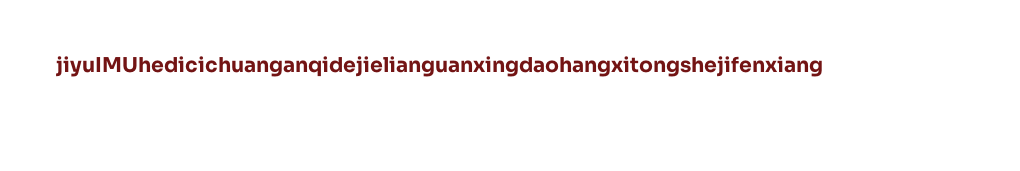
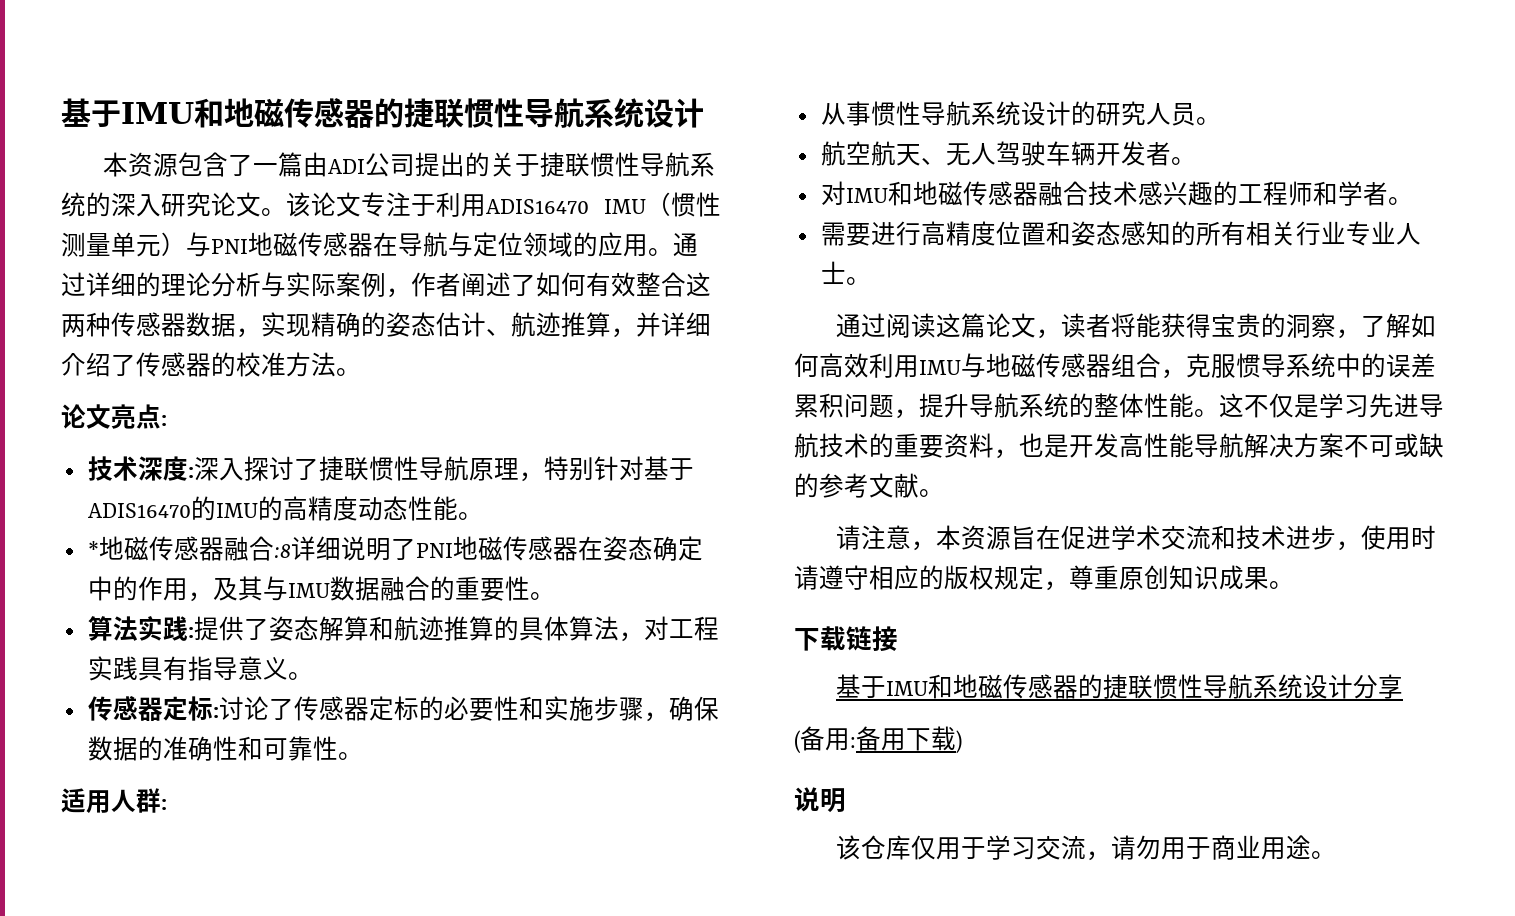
[56,56,823,77] jiyuIMUhedicichuanganqidejielianguanxingdaohangxitongshejifenxiang -> [61,98,704,128] [103,152,716,177] [61,192,721,217] [61,232,698,257] [61,272,711,298] [61,312,711,338] [61,352,361,377] [61,404,167,429] [87,456,694,482] [87,496,483,521] [87,536,703,561] [87,576,555,602] [87,616,719,642] [87,656,313,681] [87,696,719,722] [87,736,363,761] [61,788,167,813] [820,101,1221,126] [820,141,1196,166] [820,181,1413,206] [820,221,1421,246] [820,261,871,285] [836,313,1437,339] [794,353,1436,379] [794,393,1444,419] [794,433,1444,459] [794,473,944,498] [836,525,1437,551] [794,565,1294,591] [794,626,898,652] [836,674,1404,699] [794,726,962,754] [794,787,846,813] [836,835,1337,861] 基于IMU和地磁传感器的捷联惯性导航系统设计 // 本资源包含了一篇由ADI公司提出的关于捷联惯性导航系统的深入研究论文。该论文专注于利用ADIS16470 IMU（惯性测量单元）与PNI地磁传感器在导航与定位领域的应用。通过详细的理论分析与实际案例，作者阐述了如何有效整合这两种传感器数据，实现精确的姿态估计、航迹推算，并详细介绍了传感器的校准方法。 // 论文亮点: // 技术深度:深入探讨了捷联惯性导航原理，特别针对基于ADIS16470的IMU的高精度动态性能。 // *地磁传感器融合:8详细说明了PNI地磁传感器在姿态确定中的作用，及其与IMU数据融合的重要性。 // 算法实践:提供了姿态解算和航迹推算的具体算法，对工程实践具有指导意义。 // 传感器定标:讨论了传感器定标的必要性和实施步骤，确保数据的准确性和可靠性。 // 适用人群: // 从事惯性导航系统设计的研究人员。 // 航空航天、无人驾驶车辆开发者。 // 对IMU和地磁传感器融合技术感兴趣的工程师和学者。 // 需要进行高精度位置和姿态感知的所有相关行业专业人士。 // 通过阅读这篇论文，读者将能获得宝贵的洞察，了解如何高效利用IMU与地磁传感器组合，克服惯导系统中的误差累积问题，提升导航系统的整体性能。这不仅是学习先进导航技术的重要资料，也是开发高性能导航解决方案不可或缺的参考文献。 // 请注意，本资源旨在促进学术交流和技术进步，使用时请遵守相应的版权规定，尊重原创知识成果。 // 下载链接 // 基于IMU和地磁传感器的捷联惯性导航系统设计分享 // (备用:备用下载) // 说明 // 该仓库仅用于学习交流，请勿用于商业用途。

